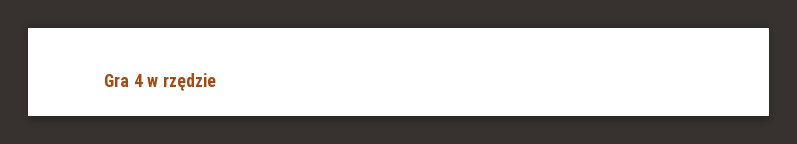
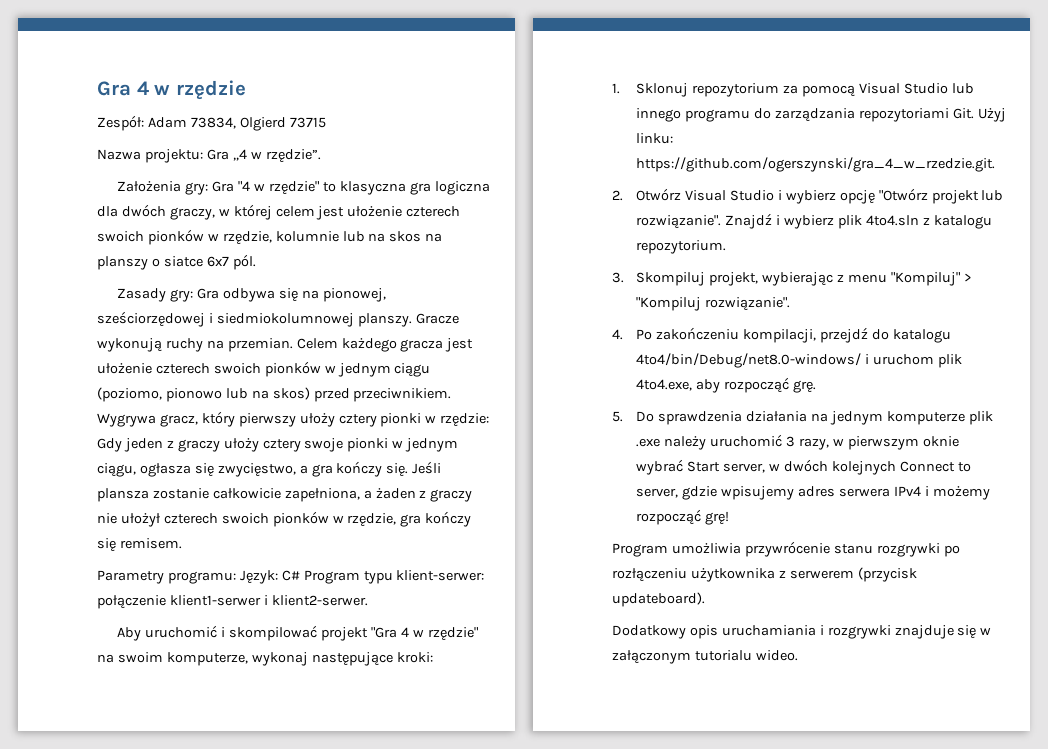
(217, 82) none -> [97,115,326,131] [97,149,321,163] [117,181,490,195] [97,204,461,220] [97,229,443,245] [97,254,256,270] [117,288,386,302] [97,311,459,327] [97,338,474,352] [97,361,431,377] [97,387,452,402] [97,411,490,427] [97,438,459,452] [97,461,442,477] [97,488,473,502] [97,511,472,527] [97,538,182,551] [97,570,485,584] [97,595,368,609] [117,625,478,641] [97,652,433,666] [612,83,974,97] [636,108,1006,122] [636,133,674,144] [636,157,996,172] [612,188,1004,204] [636,213,992,229] [636,240,727,254] [612,272,972,286] [636,297,791,311] [612,327,951,343] [636,353,962,368] [636,377,816,393] [612,411,993,425] [636,434,959,450] [636,459,971,475] [636,486,990,500] [636,509,730,525] [612,541,960,557] [612,567,917,582] [612,592,705,607] [612,625,992,639] [612,650,798,664] // Zespół: Adam 73834, Olgierd 73715 // Nazwa projektu: Gra „4 w rzędzie”. // Założenia gry: Gra "4 w rzędzie" to klasyczna gra logiczna dla dwóch graczy, w której celem jest ułożenie czterech swoich pionków w rzędzie, kolumnie lub na skos na planszy o siatce 6x7 pól. // Zasady gry: Gra odbywa się na pionowej, sześciorzędowej i siedmiokolumnowej planszy. Gracze wykonują ruchy na przemian. Celem każdego gracza jest ułożenie czterech swoich pionków w jednym ciągu (poziomo, pionowo lub na skos) przed przeciwnikiem. Wygrywa gracz, który pierwszy ułoży cztery pionki w rzędzie: Gdy jeden z graczy ułoży cztery swoje pionki w jednym ciągu, ogłasza się zwycięstwo, a gra kończy się. Jeśli plansza zostanie całkowicie zapełniona, a żaden z graczy nie ułożył czterech swoich pionków w rzędzie, gra kończy się remisem. // Parametry programu: Język: C# Program typu klient-serwer: połączenie klient1-serwer i klient2-serwer. // Aby uruchomić i skompilować projekt "Gra 4 w rzędzie" na swoim komputerze, wykonaj następujące kroki: // 1. Sklonuj repozytorium za pomocą Visual Studio lub innego programu do zarządzania repozytoriami Git. Użyj linku: https://github.com/ogerszynski/gra_4_w_rzedzie.git. // 2. Otwórz Visual Studio i wybierz opcję "Otwórz projekt lub rozwiązanie". Znajdź i wybierz plik 4to4.sln z katalogu repozytorium. // 3. Skompiluj projekt, wybierając z menu "Kompiluj" > "Kompiluj rozwiązanie". // 4. Po zakończeniu kompilacji, przejdź do katalogu 4to4/bin/Debug/net8.0-windows/ i uruchom plik 4to4.exe, aby rozpocząć grę. // 5. Do sprawdzenia działania na jednym komputerze plik .exe należy uruchomić 3 razy, w pierwszym oknie wybrać Start server, w dwóch kolejnych Connect to server, gdzie wpisujemy adres serwera IPv4 i możemy rozpocząć grę! // Program umożliwia przywrócenie stanu rozgrywki po rozłączeniu użytkownika z serwerem (przycisk updateboard). // Dodatkowy opis uruchamiania i rozgrywki znajduje się w załączonym tutorialu wideo.

